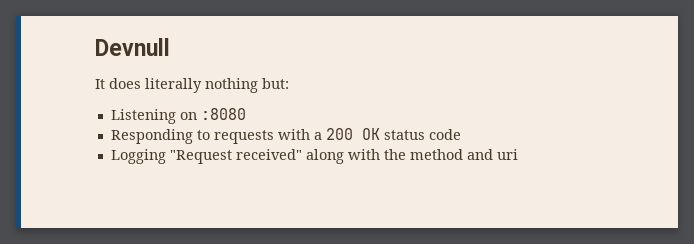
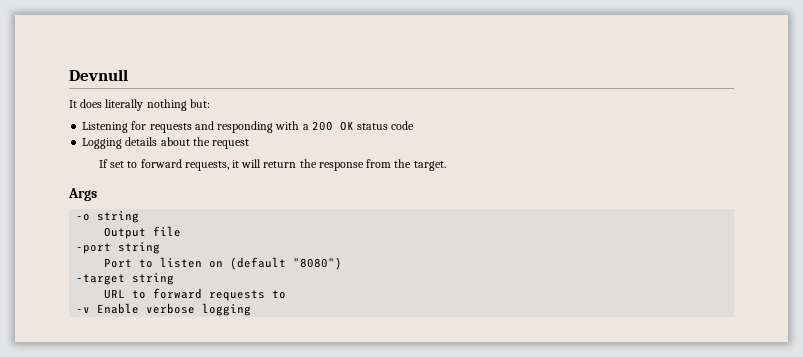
[179,108,246,120] [110,129,274,144] on :8080 // Responding to requests -> [131,121,274,133] for requests and responding
[169,149,518,164] "Request received" along with the method and uri -> [125,137,250,149] [98,159,446,171] [68,188,97,201] [76,211,140,223] [104,226,182,239] [76,242,161,254] [104,257,343,270] [76,273,175,285] [104,288,287,301] [76,303,252,316] details about the request // If set to forward requests, it will return the response from the target. // Args // -o string // Output file // -port string // Port to listen on (default "8080") // -target string // URL to forward requests to // -v Enable verbose logging

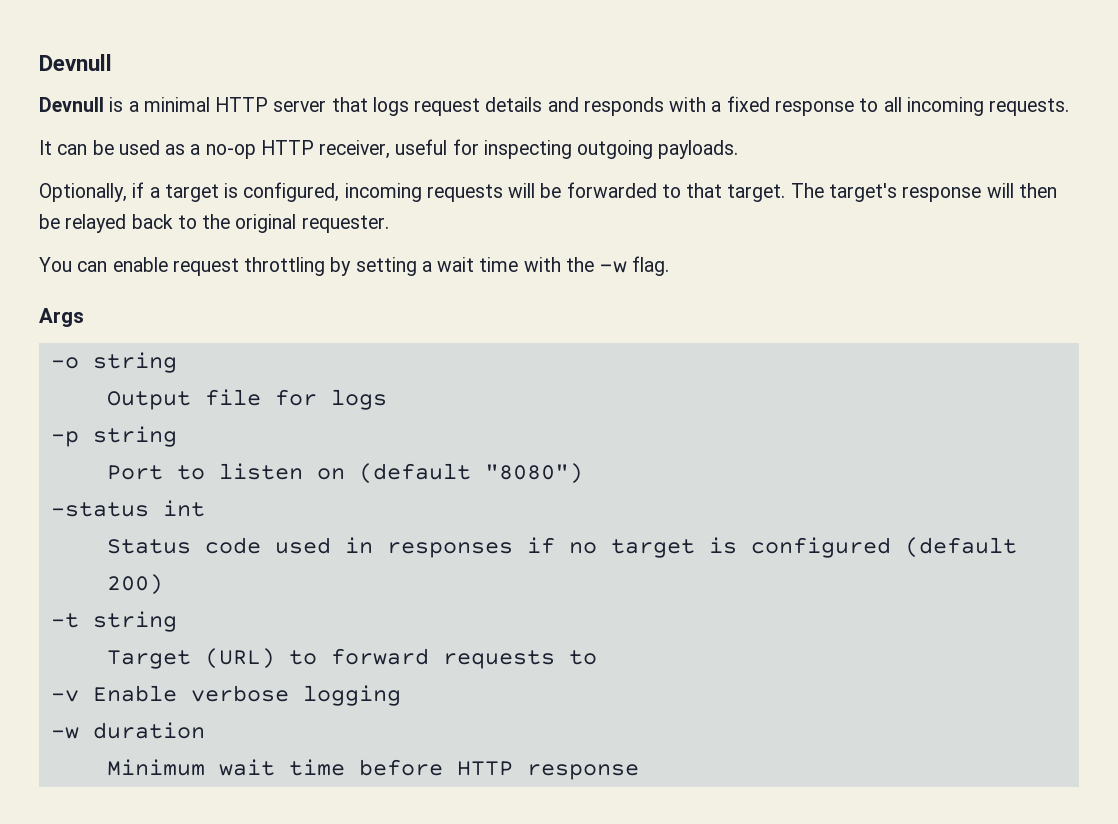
[69,99,210,111] [82,121,415,133] [82,137,250,149] [98,159,446,171] It does literally nothing but: // Listening for requests and responding with a 200 OK status code // Logging details about the request // If set to forward requests, it will return the response from the target. -> [39,96,1070,116] [39,139,739,159] [39,182,1057,202] [39,214,389,233] [39,256,670,276] Devnull is a minimal HTTP server that logs request details and responds with a fixed response to all incoming requests. // It can be used as a no-op HTTP receiver, useful for inspecting outgoing payloads. // Optionally, if a target is configured, incoming requests will be forwarded to that target. The target's response will then be relayed back to the original requester. // You can enable request throttling by setting a wait time with the -w flag.
[76,243,112,254] // -port -> [274,389,387,410] [50,431,79,447] for logs // -p
[76,273,175,285] [104,289,126,299] -target string // URL -> [50,500,205,517] [106,537,1017,558] [106,574,163,595] [50,611,177,632] [106,648,275,669] -status int // Status code used in responses if no target is configured (default 200) // -t string // Target (URL)
(252, 309) none -> [50,722,205,739] [106,759,639,780] // -w duration // Minimum wait time before HTTP response

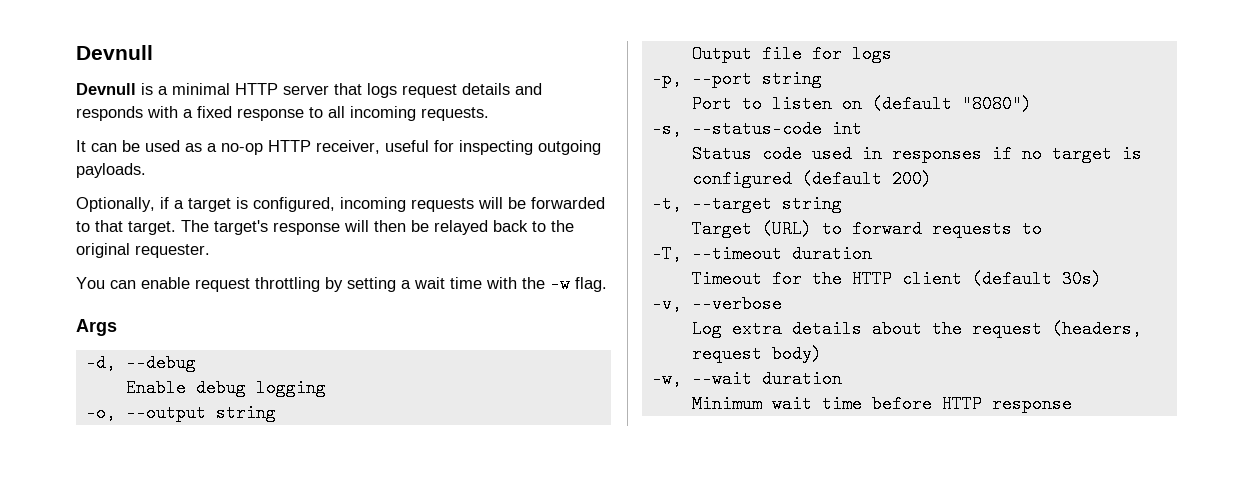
[50,357,79,369] -o -> [85,354,196,372] [125,379,326,397] [85,404,206,422] -d, --debug // Enable debug logging // -o, --output
[50,431,79,447] -p -> [651,70,752,88] -p, --port
[50,502,149,517] -status -> [651,120,822,138] -s, --status-code
[50,613,79,628] -t -> [651,195,772,213] -t, --target
[50,685,401,706] [50,727,79,739] -v Enable verbose logging // -w -> [651,245,872,263] [691,270,1102,288] [651,295,782,313] [691,320,1142,338] [691,345,822,363] [651,370,752,388] -T, --timeout duration // Timeout for the HTTP client (default 30s) // -v, --verbose // Log extra details about the request (headers, request body) // -w, --wait

